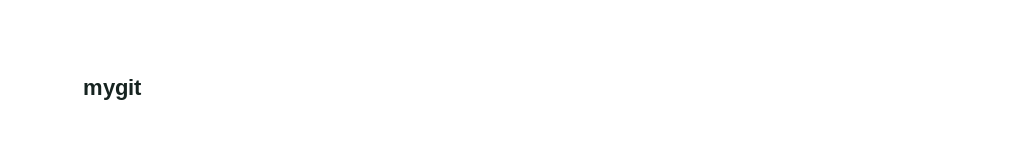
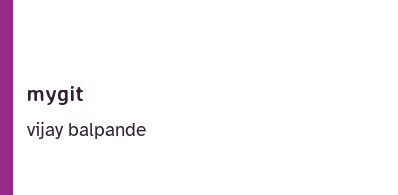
(142, 89) none -> [27,121,147,139] // vijay balpande

